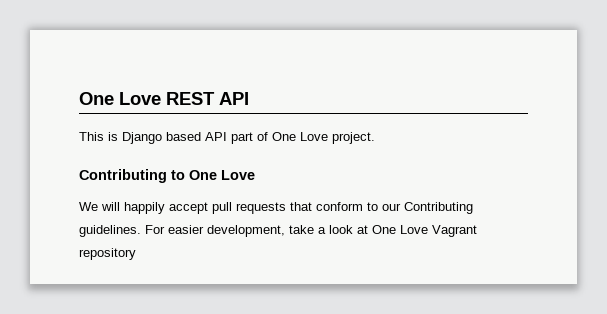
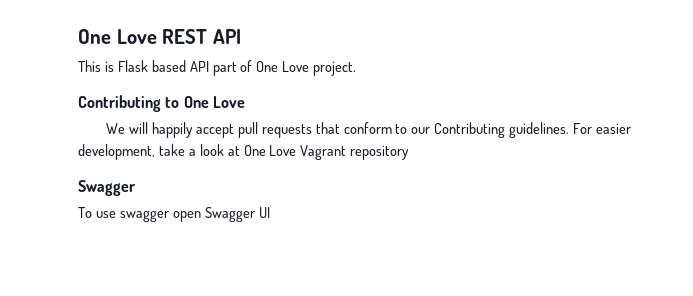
[122,132,162,144] Django -> [117,60,148,72] Flask
(136, 254) none -> [78,180,135,196] [78,207,270,222] // Swagger // To use swagger open Swagger UI

